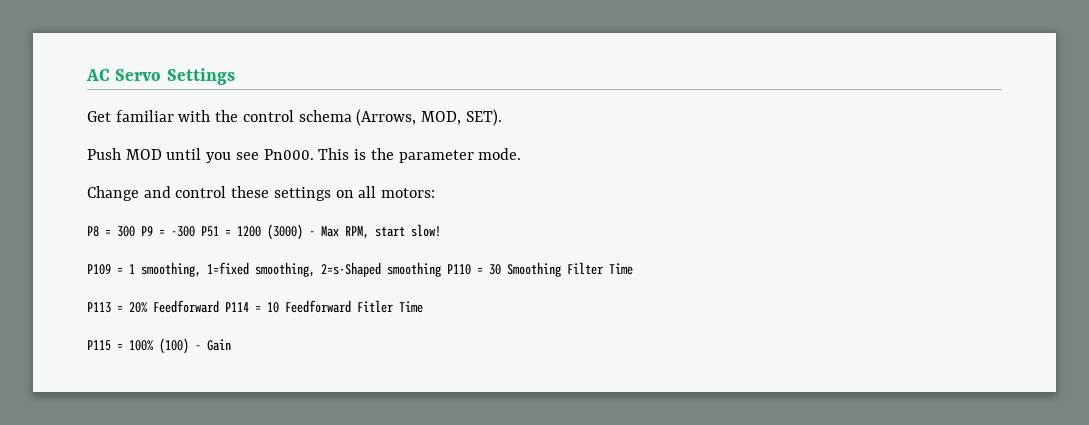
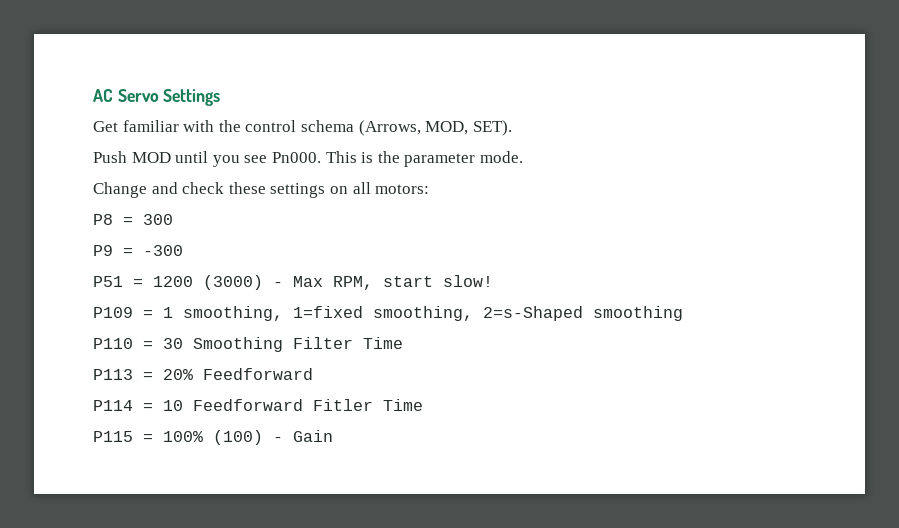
[175,186,227,198] control -> [182,182,225,194] check
(135, 231) none -> (173, 219) //
(195, 231) none -> (183, 250) //
(441, 269) none -> (683, 313) //
(219, 306) none -> (313, 374) //

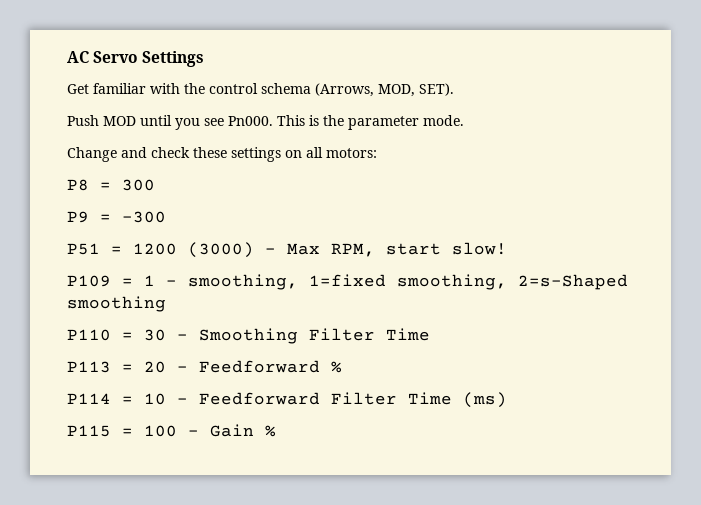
(173, 312) none -> [166,280,177,286] -
(183, 343) none -> [177,334,188,340] -
[163,368,313,380] 20% Feedforward -> [144,360,342,373] 20 - Feedforward %
[193,399,423,411] Feedforward Fitler Time -> [177,392,507,408] - Feedforward Filter Time (ms)
[163,430,263,445] 100% (100) -> [144,425,177,437] 100
(333, 436) none -> [265,425,276,437] %

